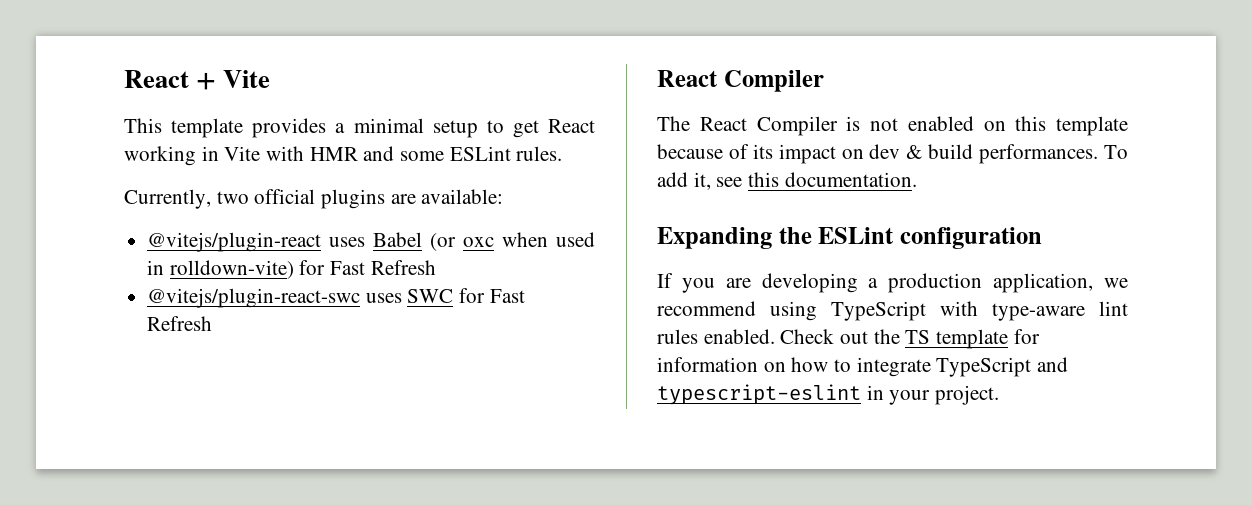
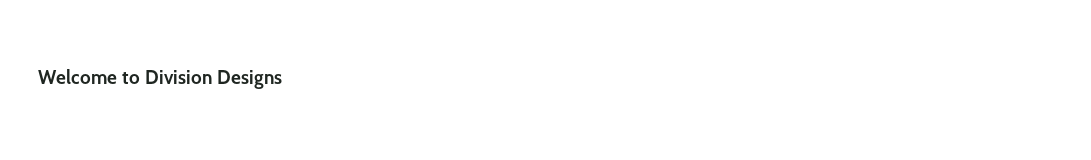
[124,70,271,90] [124,118,595,138] [124,146,563,166] [124,189,504,209] [147,232,595,252] [147,260,436,279] [147,288,525,308] [147,316,213,331] [657,70,824,92] [657,116,1128,136] [657,144,1128,164] [657,172,917,190] [657,227,1042,249] [657,273,1128,293] [657,301,1128,321] [657,329,1040,349] [657,357,1069,377] [657,384,1000,405] React + Vite // This template provides a minimal setup to get React working in Vite with HMR and some ESLint rules. // Currently, two official plugins are available: // @vitejs/plugin-react uses Babel (or oxc when used in rolldown-vite) for Fast Refresh // @vitejs/plugin-react-swc uses SWC for Fast Refresh // React Compiler // The React Compiler is not enabled on this template because of its impact on dev & build performances. To add it, see this documentation. // Expanding the ESLint configuration // If you are developing a production application, we recommend using TypeScript with type-aware lint rules enabled. Check out the TS template for information on how to integrate TypeScript and typescript-eslint in your project. -> [38,69,283,89] Welcome to Division Designs

